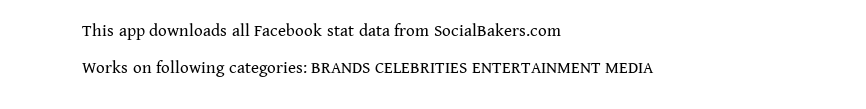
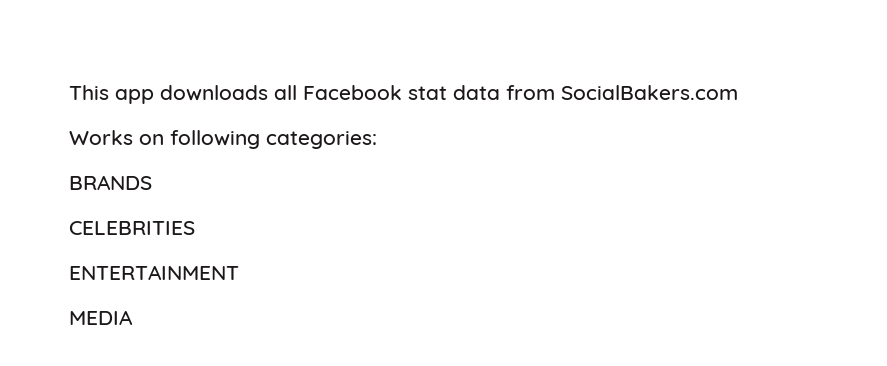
(307, 69) none -> (377, 140) //
(371, 68) none -> (152, 182) //
(467, 68) none -> (195, 228) //
(601, 68) none -> (239, 272) //

